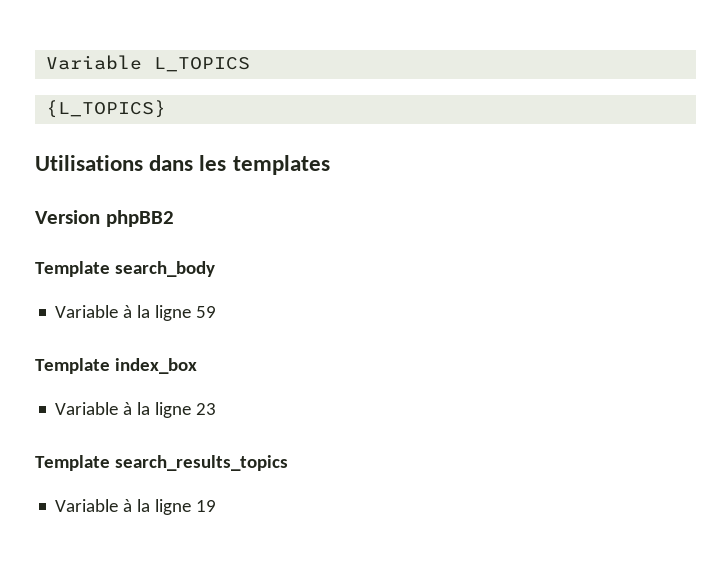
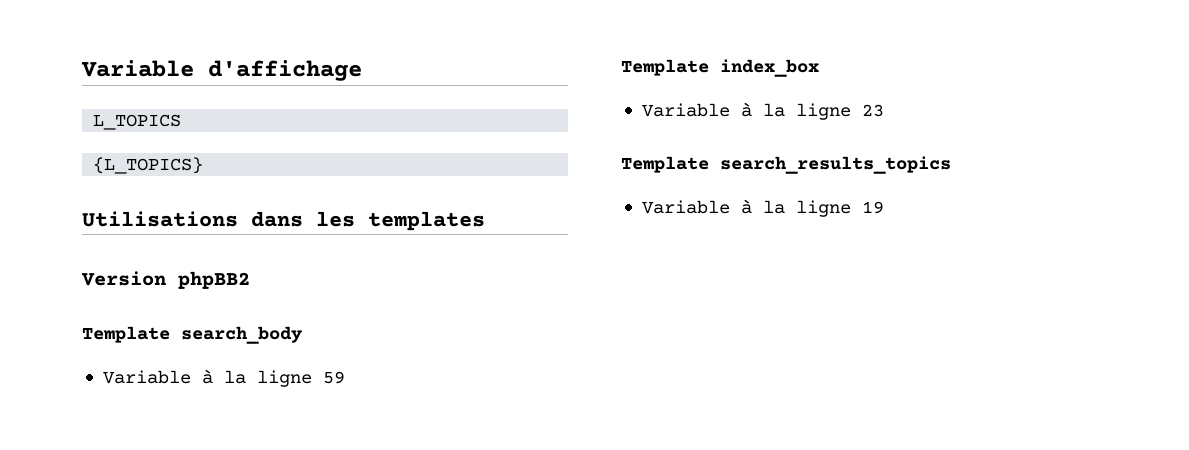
[46,55,143,70] Variable -> [81,60,362,81] Variable d'affichage //

